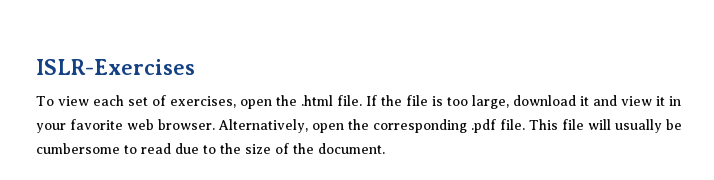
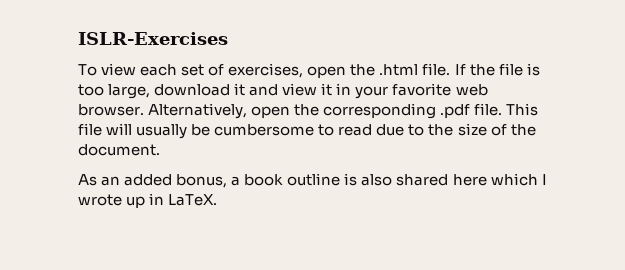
(385, 148) none -> [78,173,547,188] [78,193,218,208] // As an added bonus, a book outline is also shared here which I wrote up in LaTeX.

